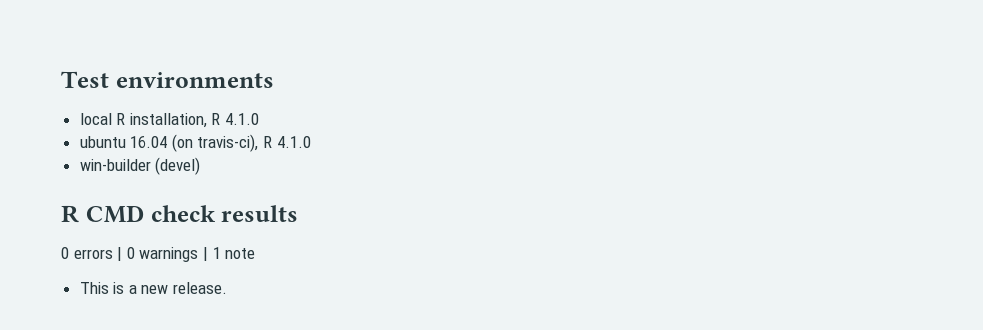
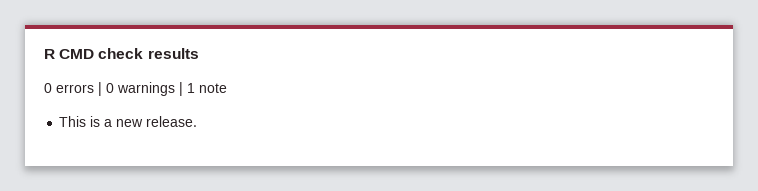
[61,71,274,88] [79,113,260,128] [79,134,311,152] [79,157,201,175] Test environments // local R installation, R 4.1.0 // ubuntu 16.04 (on travis-ci), R 4.1.0 // win-builder (devel) // -> (44, 54) none

